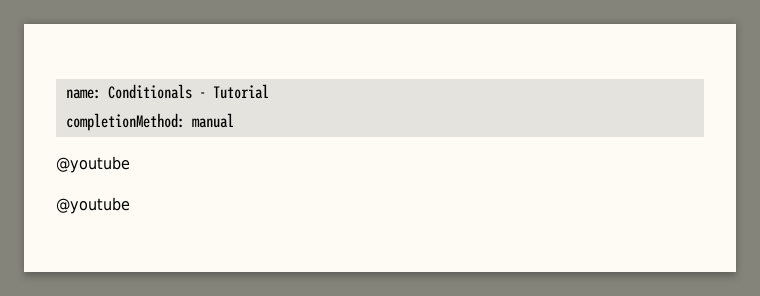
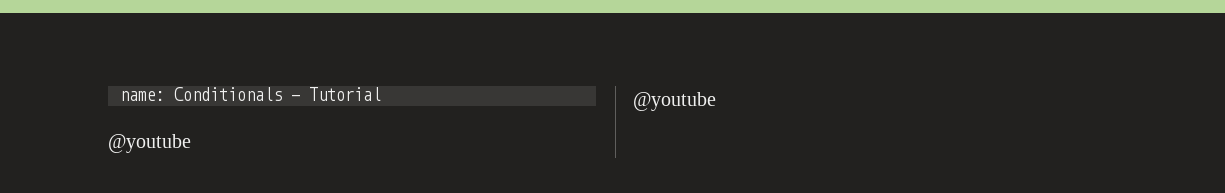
[65,113,234,131] // completionMethod: manual -> (381, 94) none

